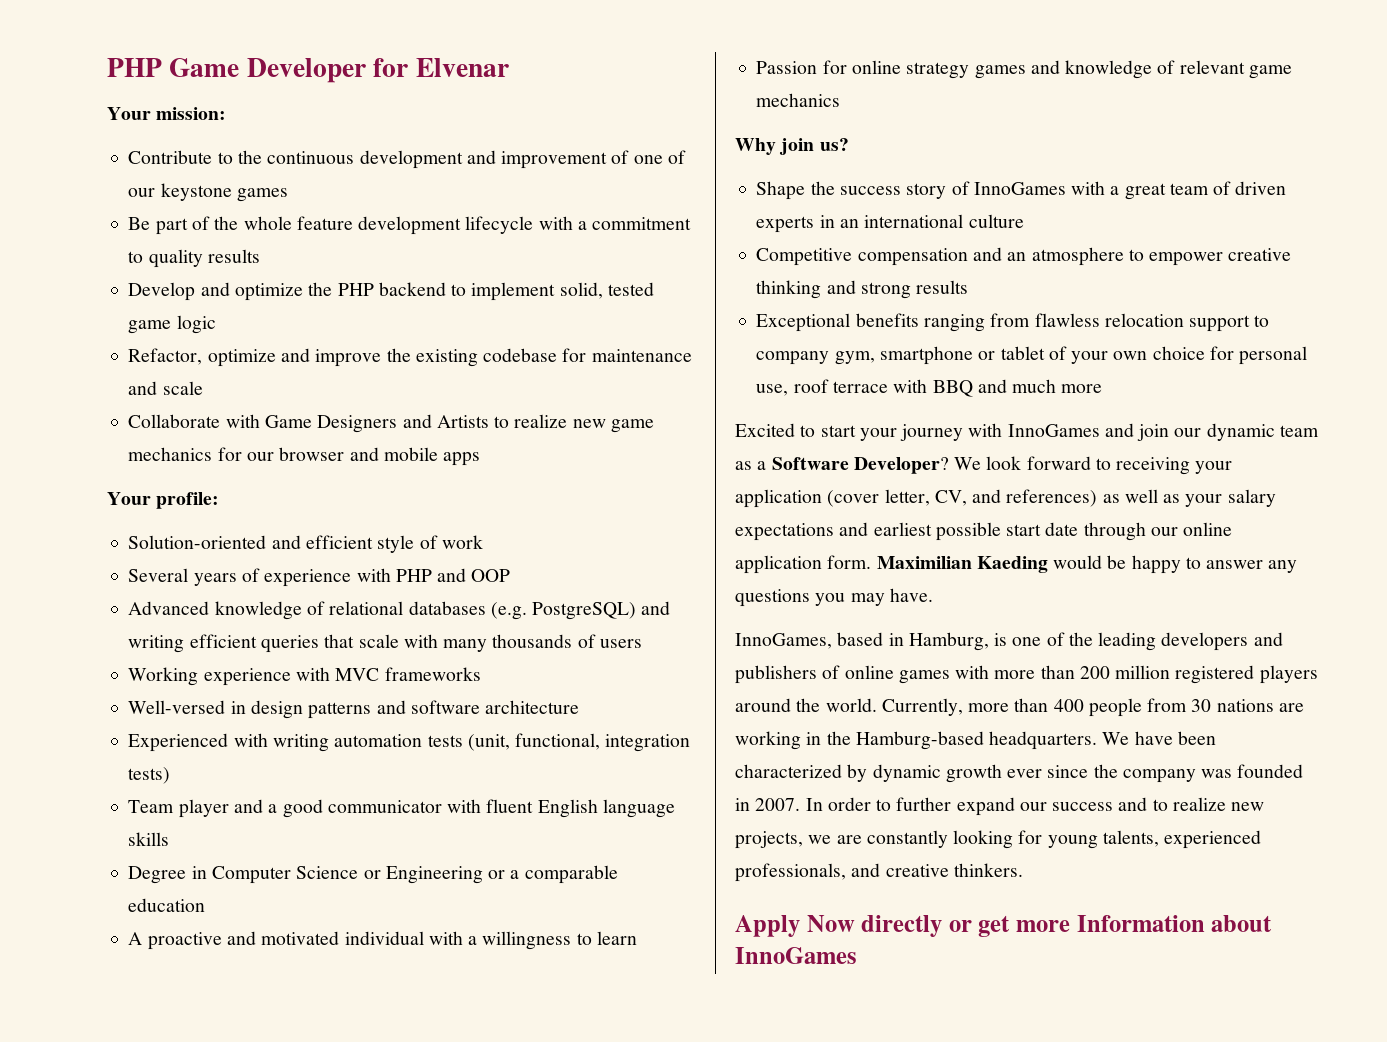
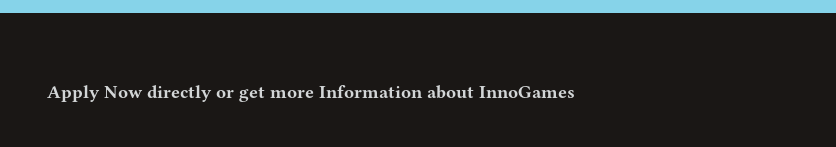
[107,58,509,83] [107,107,227,120] [128,150,686,169] [128,183,288,202] [128,216,692,235] [128,249,260,268] [128,282,654,301] [128,315,216,334] [128,348,692,367] [128,381,203,395] [128,414,654,433] [128,447,481,466] [107,492,220,509] [128,535,483,553] [128,568,511,587] [128,601,671,620] [128,634,642,653] [128,667,481,686] [128,700,580,719] [128,733,691,752] [128,767,171,784] [128,799,675,818] [128,832,170,846] [128,865,618,884] [128,898,206,912] [128,931,637,950] [756,60,1292,79] [756,93,841,107] [735,138,849,155] [756,181,1287,200] [756,214,1024,233] [756,247,1292,266] [756,280,969,299] [756,313,1270,332] [756,346,1308,365] [756,379,1103,397] [735,423,1319,441] [735,456,1233,475] [735,489,1276,508] [735,522,1233,541] [735,555,1298,574] [735,588,933,607] [735,632,1283,651] [735,665,1318,684] [735,698,1304,717] [735,731,1216,750] [735,764,1304,783] [735,797,1265,816] [735,830,1262,849] [735,863,1023,882] PHP Game Developer for Elvenar // Your mission: // Contribute to the continuous development and improvement of one of our keystone games // Be part of the whole feature development lifecycle with a commitment to quality results // Develop and optimize the PHP backend to implement solid, tested game logic // Refactor, optimize and improve the existing codebase for maintenance and scale // Collaborate with Game Designers and Artists to realize new game mechanics for our browser and mobile apps // Your profile: // Solution-oriented and efficient style of work // Several years of experience with PHP and OOP // Advanced knowledge of relational databases (e.g. PostgreSQL) and writing efficient queries that scale with many thousands of users // Working experience with MVC frameworks // Well-versed in design patterns and software architecture // Experienced with writing automation tests (unit, functional, integration tests) // Team player and a good communicator with fluent English language skills // Degree in Computer Science or Engineering or a comparable education // A proactive and motivated individual with a willingness to learn // Passion for online strategy games and knowledge of relevant game mechanics // Why join us? // Shape the success story of InnoGames with a great team of driven experts in an international culture // Competitive compensation and an atmosphere to empower creative thinking and strong results // Exceptional benefits ranging from flawless relocation support to company gym, smartphone or tablet of your own choice for personal use, roof terrace with BBQ and much more // Excited to start your journey with InnoGames and join our dynamic team as a Software Developer? We look forward to receiving your application (cover letter, CV, and references) as well as your salary expectations and earliest possible start date through our online application form. Maximilian Kaeding would be happy to answer any questions you may have. // InnoGames, based in Hamburg, is one of the leading developers and publishers of online games with more than 200 million registered players around the world. Currently, more than 400 people from 30 nations are working in the Hamburg-based headquarters. We have been characterized by dynamic growth ever since the company was founded in 2007. In order to further expand our success and to realize new projects, we are constantly looking for young talents, experienced professionals, and creative thinkers. // -> (47, 93) none

